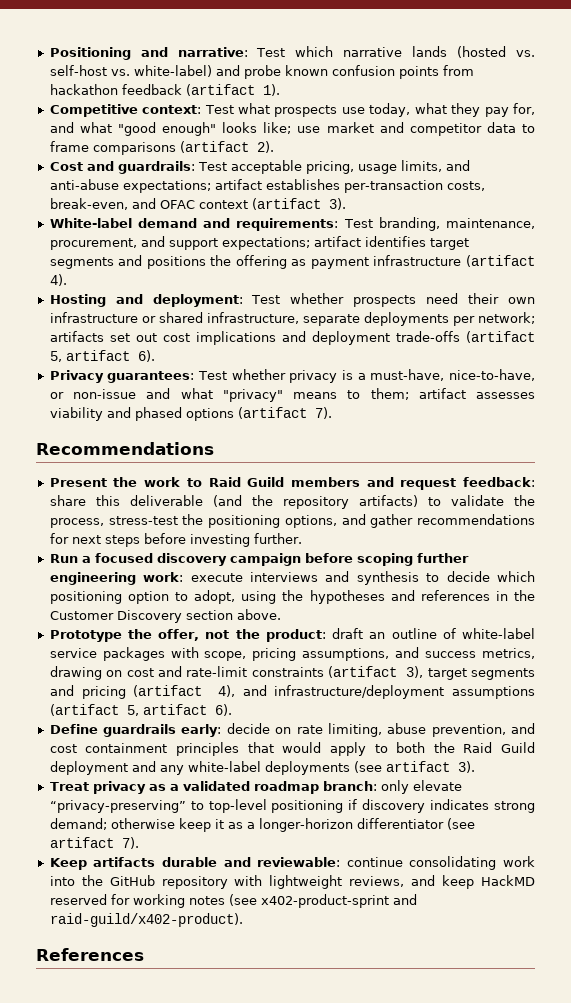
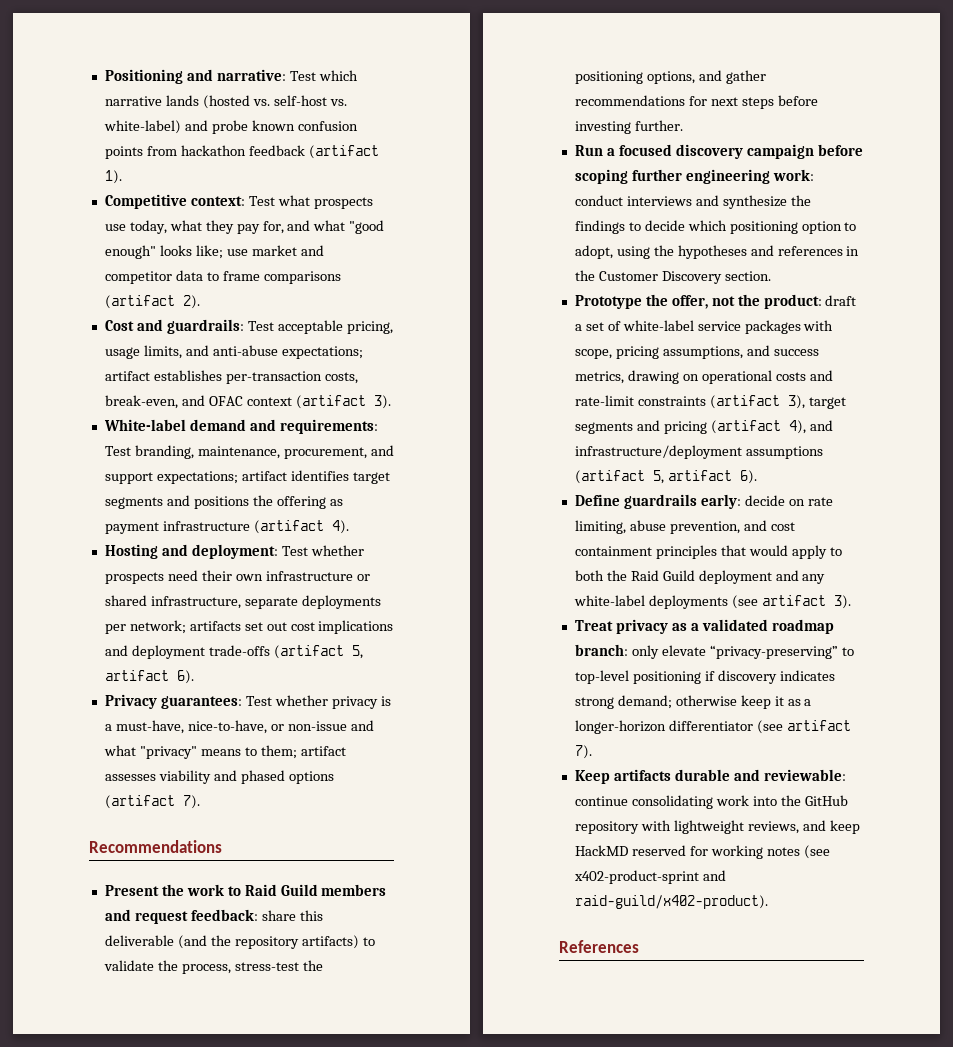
[190,573,243,582] execute -> [574,195,623,206] conduct
[356,571,419,585] synthesis -> [722,195,811,209] [574,220,625,234] synthesize the findings
[185,609,281,620] section above. -> [724,271,771,281] section.
[369,628,437,639] an outline -> [574,322,604,331] a set
[126,668,154,677] cost -> [701,370,806,384] operational costs

